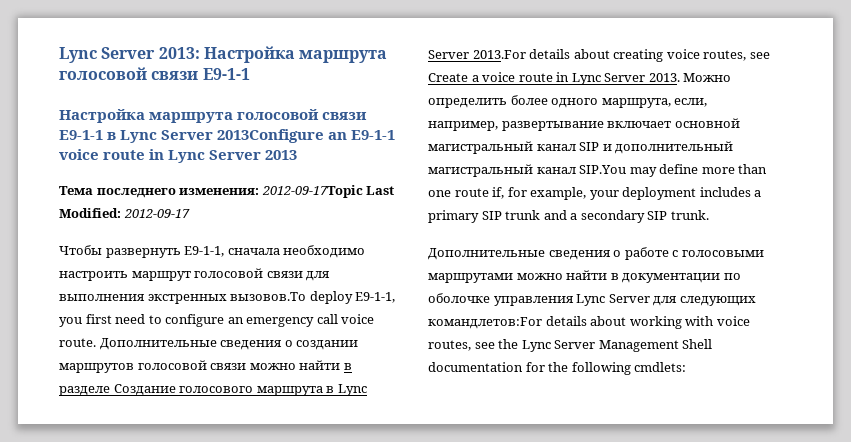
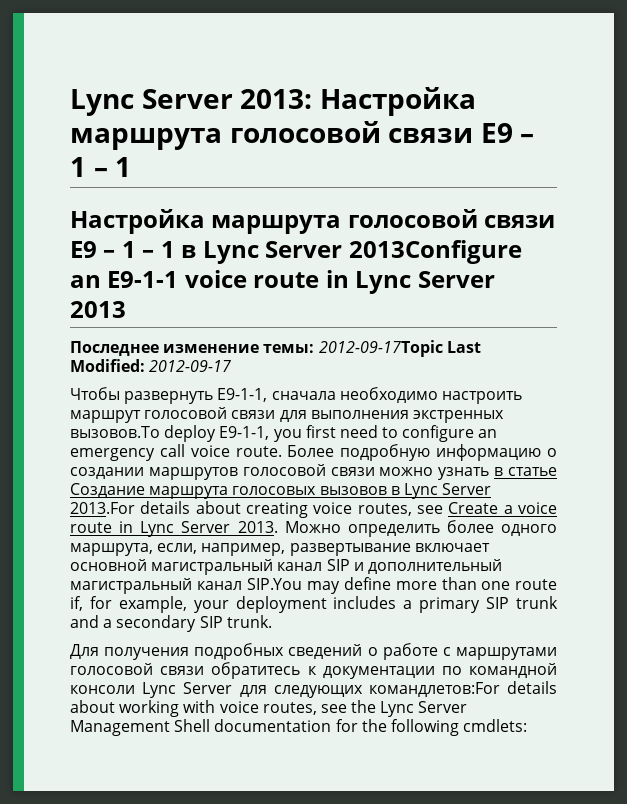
[202,68,250,80] [59,109,368,123] [59,130,103,140] E9-1-1 // Настройка маршрута голосовой связи E9-1-1 -> [480,123,535,143] [70,157,132,177] [70,209,556,234] [70,241,175,258] E9 – 1 – 1 // Настройка маршрута голосовой связи E9 – 1 – 1
[59,186,260,198] Тема последнего изменения: -> [70,341,315,356] Последнее изменение темы:
[99,338,283,350] Дополнительные сведения -> [287,444,542,461] Более подробную информацию
[299,360,352,370] [59,384,323,396] найти в разделе Создание голосового маршрута -> [438,467,557,480] [70,483,387,499] узнать в статье Создание маршрута голосовых вызовов
[428,247,764,260] [428,270,741,283] [428,293,574,306] Дополнительные сведения о работе с голосовыми маршрутами можно найти в документации по оболочке управления -> [70,643,558,660] [70,662,557,679] [70,685,135,694] Для получения подробных сведений о работе с маршрутами голосовой связи обратитесь к документации по командной консоли

